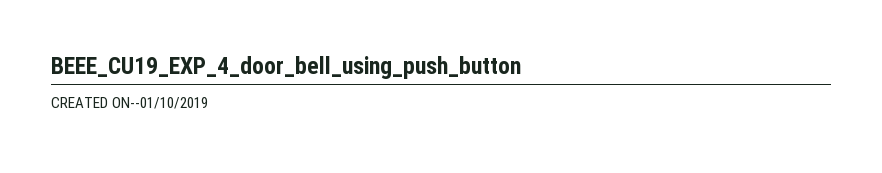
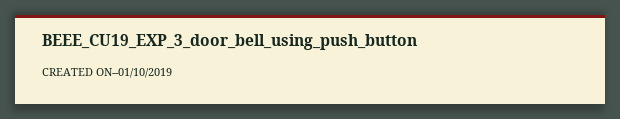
[51,56,521,79] BEEE_CU19_EXP_4_door_bell_using_push_button -> [42,34,417,50] BEEE_CU19_EXP_3_door_bell_using_push_button

